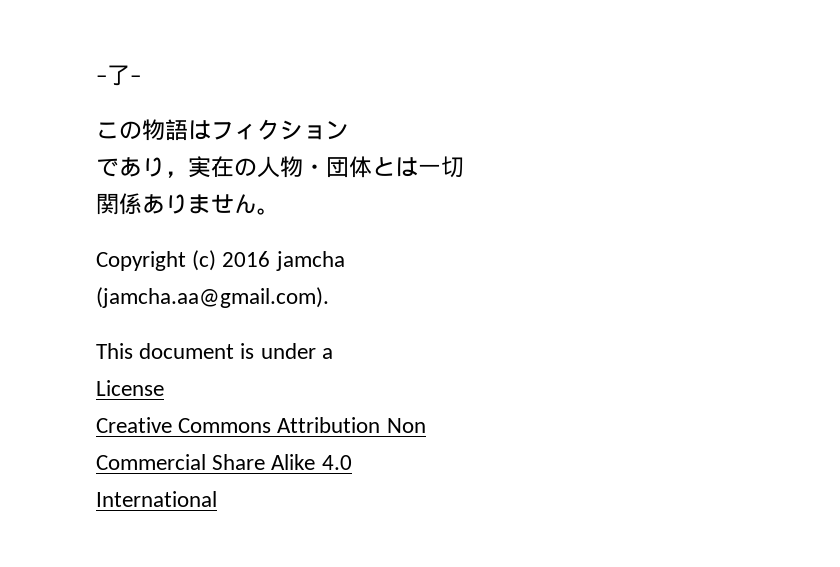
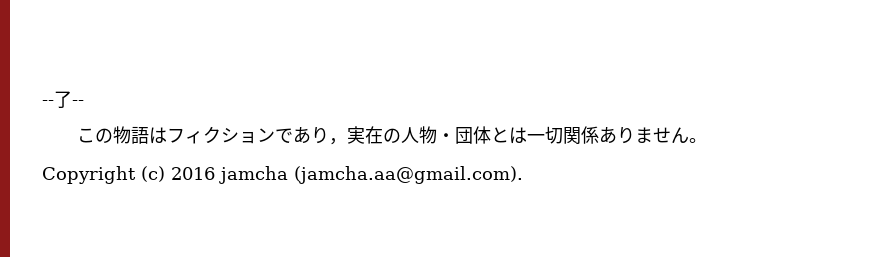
[96,65,141,86] –了– -> [42,91,84,108] --了--
(349, 130) // -> (276, 135) none
(464, 167) // -> (564, 135) none
(345, 261) // -> (288, 175) none
[96,343,333,359] [96,380,164,396] [96,417,426,433] [96,454,352,470] [96,491,217,507] // This document is under a // License // Creative Commons Attribution Non // Commercial Share Alike 4.0 // International -> (523, 175) none

